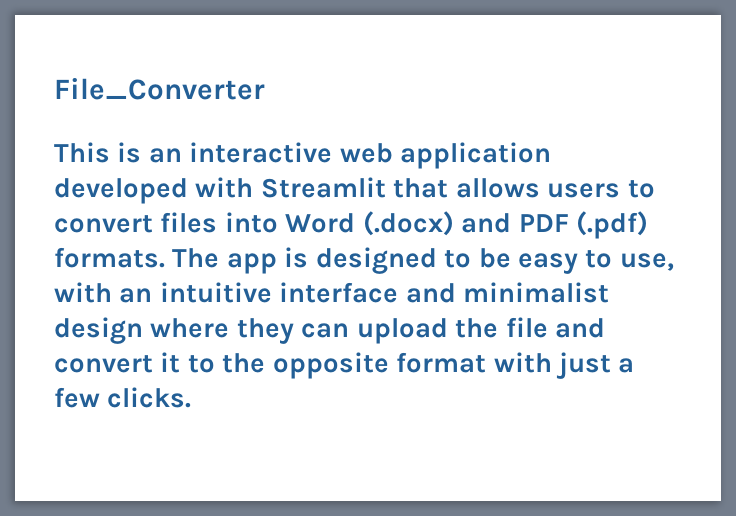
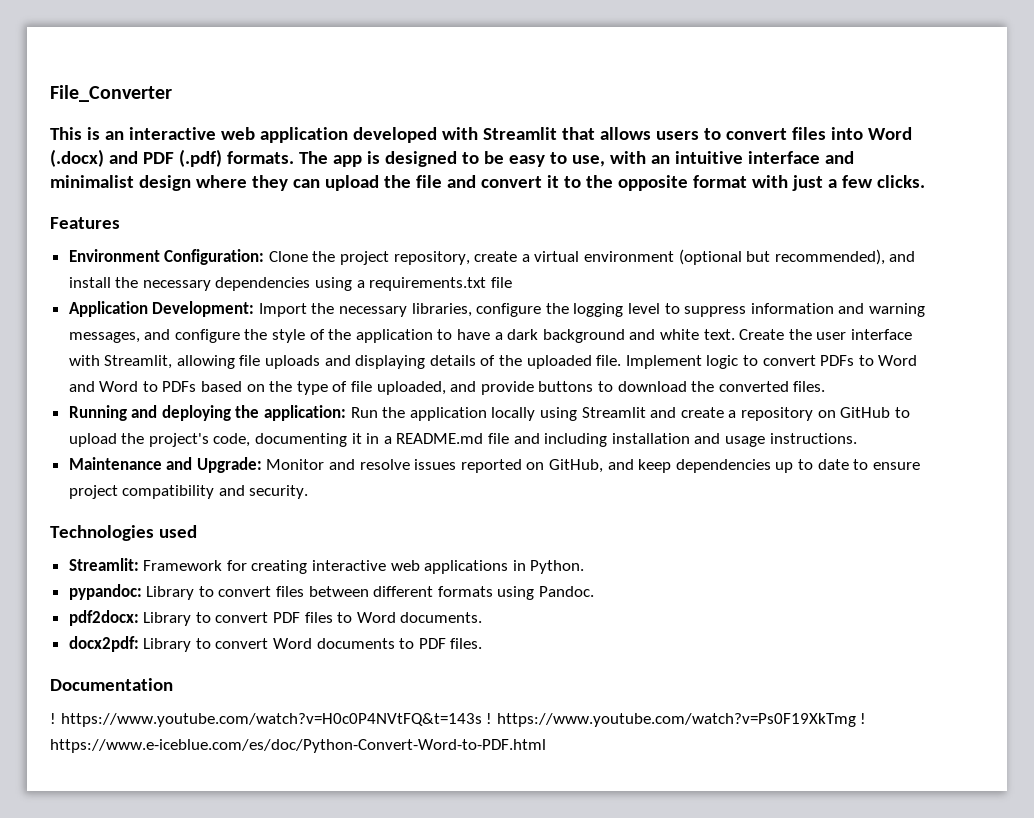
(192, 397) none -> [50,217,120,229] [68,249,916,265] [68,277,512,291] [68,301,925,317] [68,329,912,343] [68,355,918,369] [68,381,826,395] [68,405,910,421] [68,433,857,447] [68,457,920,473] [68,485,309,499] [50,525,197,541] [68,558,585,574] [68,584,595,600] [68,610,483,626] [68,636,483,652] [50,678,173,691] [50,713,867,727] [50,739,546,753] // Features // Environment Configuration: Clone the project repository, create a virtual environment (optional but recommended), and install the necessary dependencies using a requirements.txt file // Application Development: Import the necessary libraries, configure the logging level to suppress information and warning messages, and configure the style of the application to have a dark background and white text. Create the user interface with Streamlit, allowing file uploads and displaying details of the uploaded file. Implement logic to convert PDFs to Word and Word to PDFs based on the type of file uploaded, and provide buttons to download the converted files. // Running and deploying the application: Run the application locally using Streamlit and create a repository on GitHub to upload the project's code, documenting it in a README.md file and including installation and usage instructions. // Maintenance and Upgrade: Monitor and resolve issues reported on GitHub, and keep dependencies up to date to ensure project compatibility and security. // Technologies used // Streamlit: Framework for creating interactive web applications in Python. // pypandoc: Library to convert files between different formats using Pandoc. // pdf2docx: Library to convert PDF files to Word documents. // docx2pdf: Library to convert Word documents to PDF files. // Documentation // ! https://www.youtube.com/watch?v=H0c0P4NVtFQ&t=143s ! https://www.youtube.com/watch?v=Ps0F19XkTmg ! https://www.e-iceblue.com/es/doc/Python-Convert-Word-to-PDF.html

